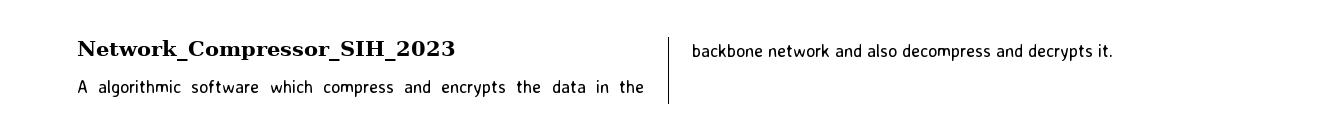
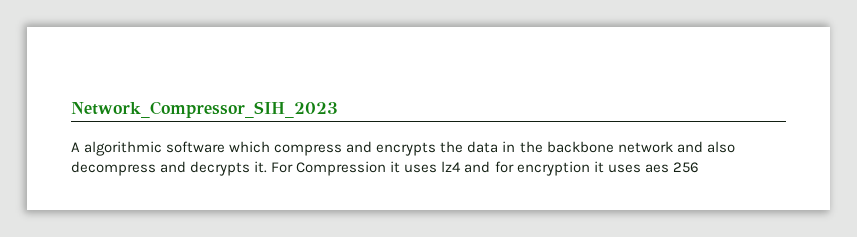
(1113, 50) none -> [271,161,699,176] For Compression it uses lz4 and for encryption it uses aes 256

